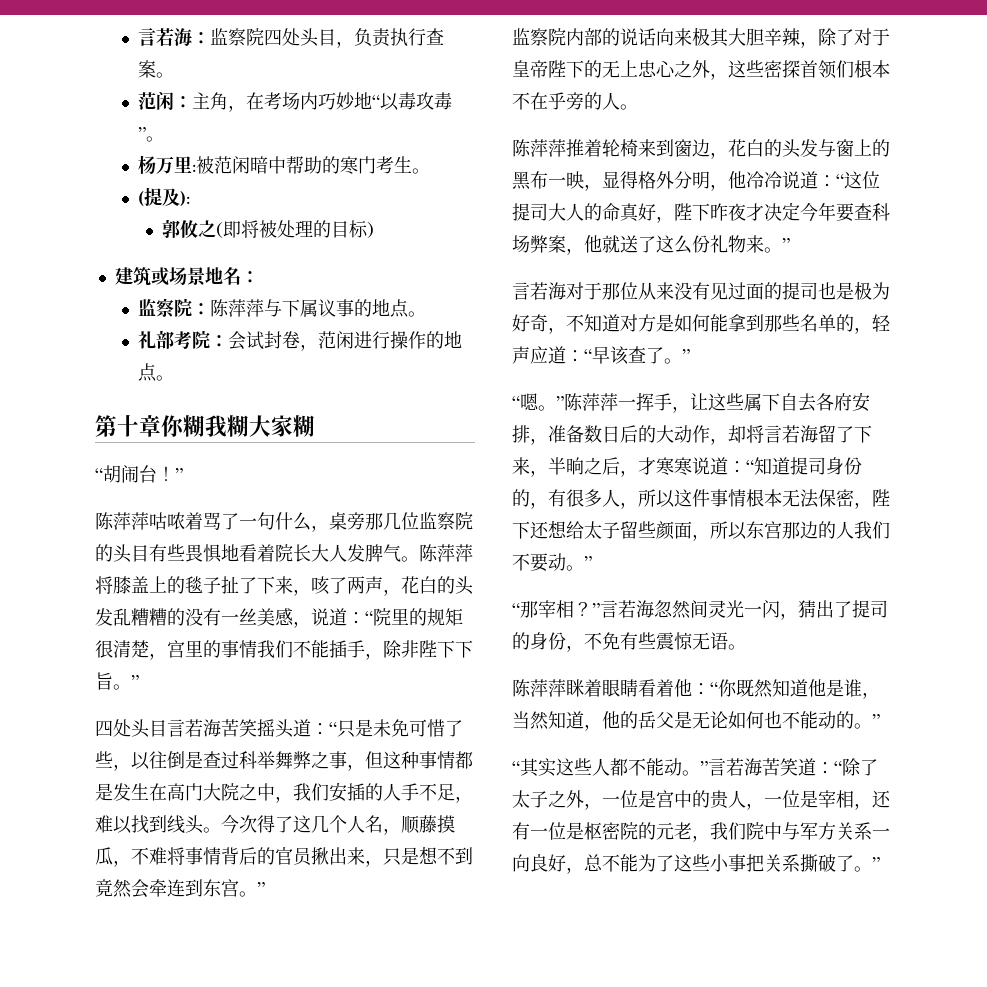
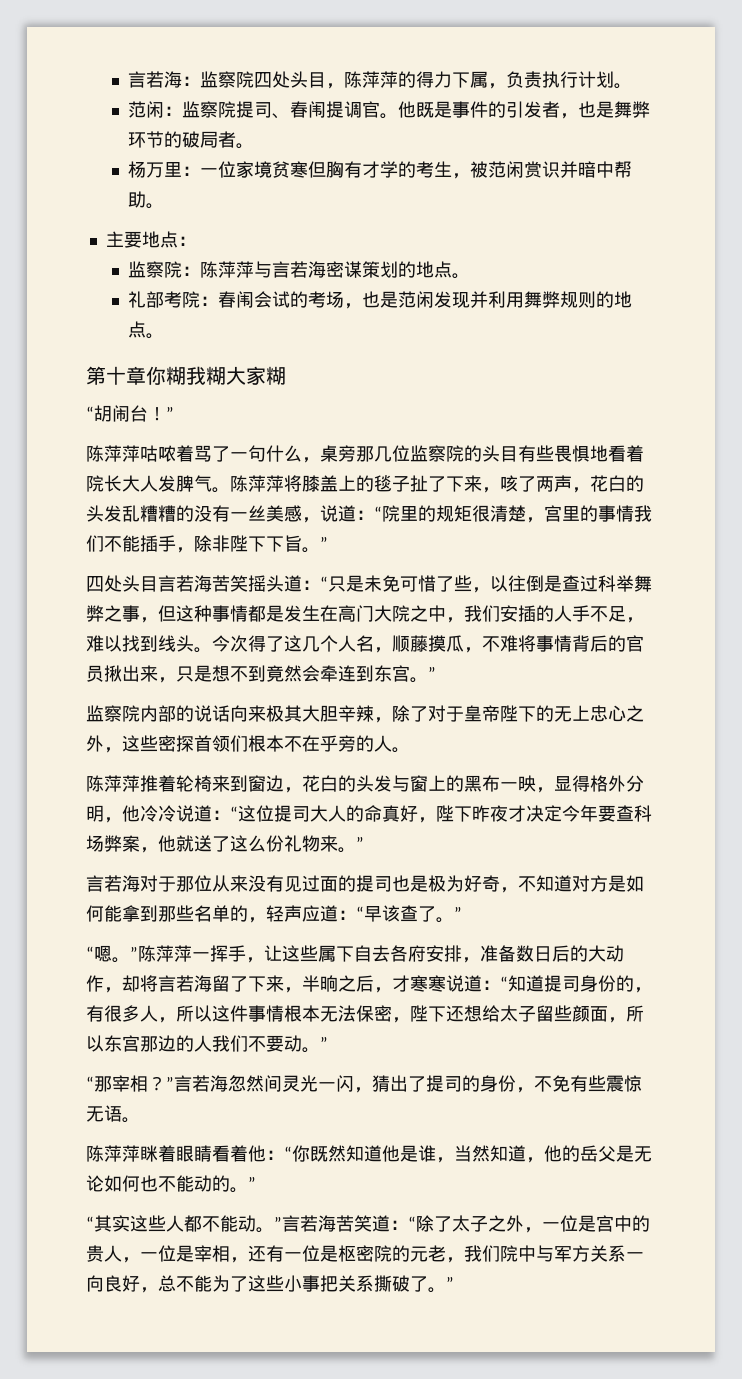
(355, 44) none -> [344,71,507,89] 陈萍萍的得力下属，
[426,28,445,45] [138,60,157,78] 查案 -> [578,71,615,88] 计划
[192,92,453,112] [138,127,165,142] [138,155,431,175] [138,187,191,206] [161,219,374,239] [114,267,241,286] 主角，在考场内巧妙地“以毒攻毒”。 // 杨万里:被范闲暗中帮助的寒门考生。 // (提及): // 郭攸之(即将被处理的目标) // 建筑或场景地名 -> [182,101,651,119] [128,131,255,149] [128,161,633,179] [128,191,165,209] [105,231,178,248] 监察院提司、春闱提调官。他既是事件的引发者，也是舞弊环节的破局者。 // 杨万里：一位家境贫寒但胸有才学的考生，被范闲赏识并暗中帮助。 // 主要地点
[282,299,355,317] 下属议事 -> [272,261,399,278] 言若海密谋策划
[228,331,427,351] 会试封卷，范闲进行操作 -> [218,291,597,309] 春闱会试的考场，也是范闲发现并利用舞弊规则

